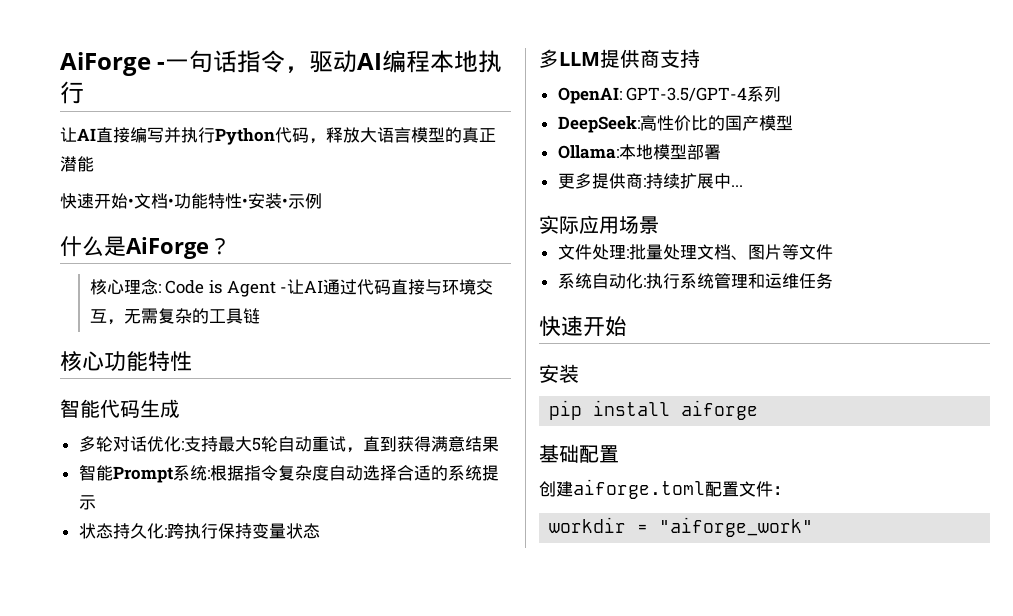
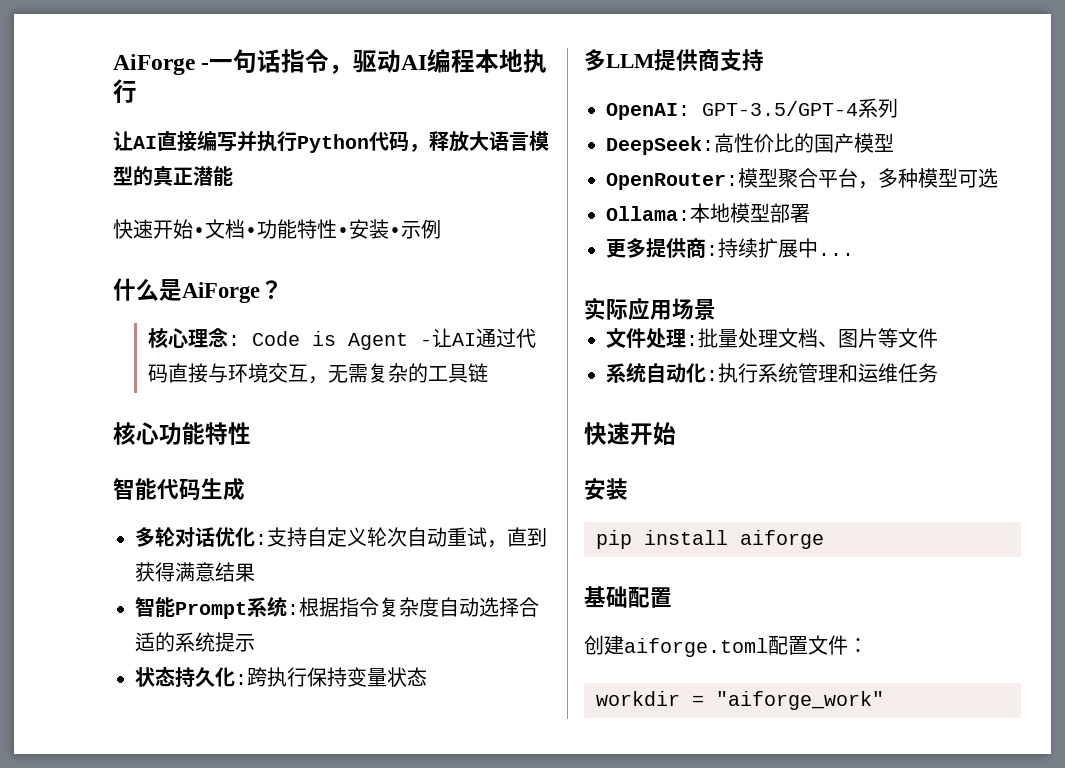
[217,436,278,452] 最大5轮 -> [307,527,407,547] 自定义轮次
(793, 123) none -> [606,168,998,190] // OpenRouter:模型聚合平台，多种模型可选

